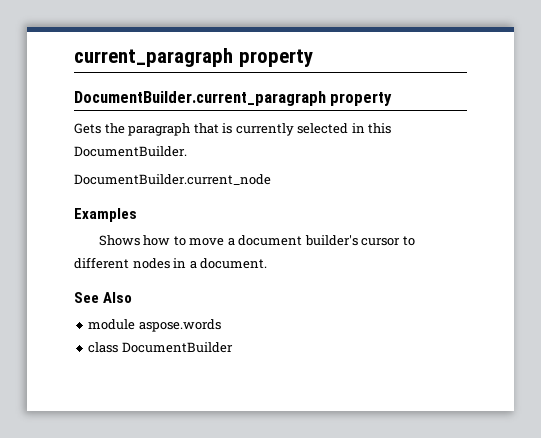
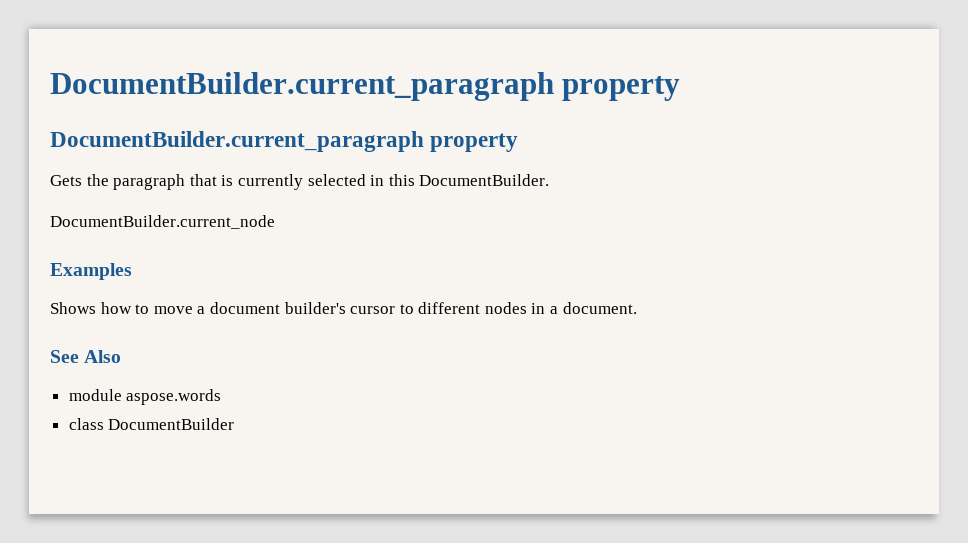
[74,48,233,67] current_paragraph -> [50,72,554,101] DocumentBuilder.current_paragraph

